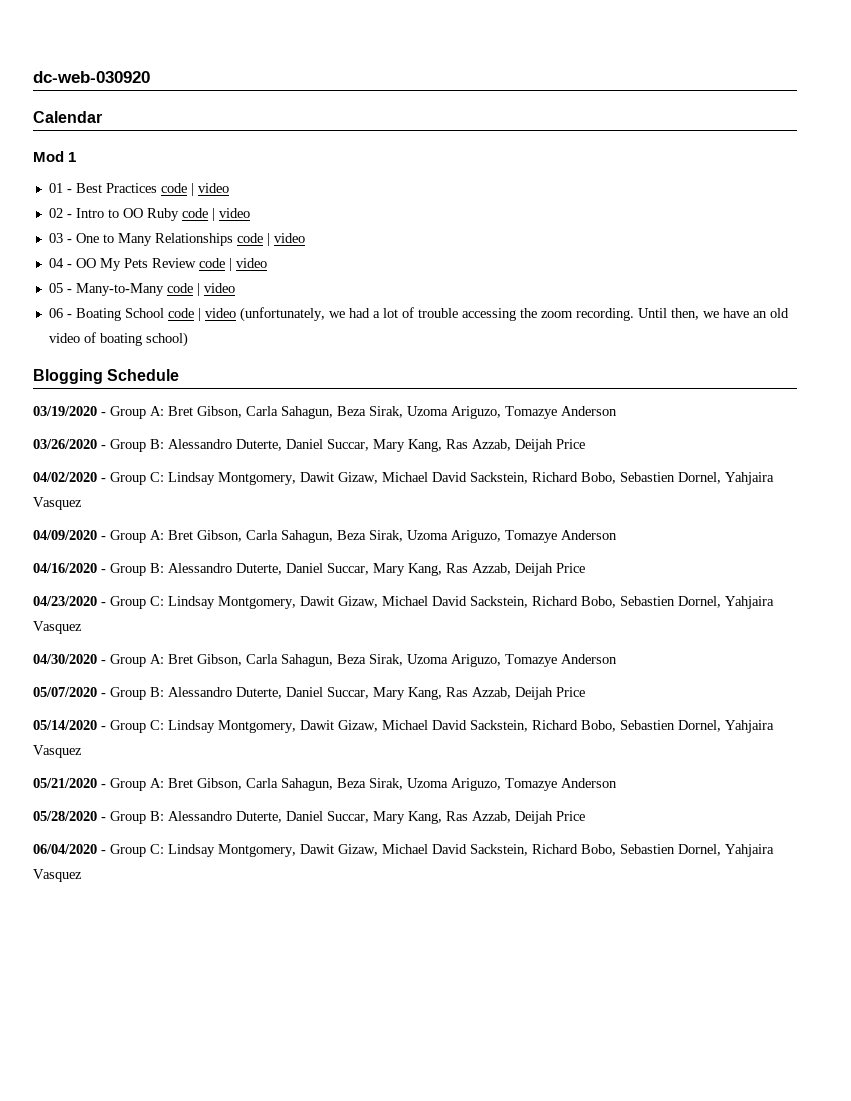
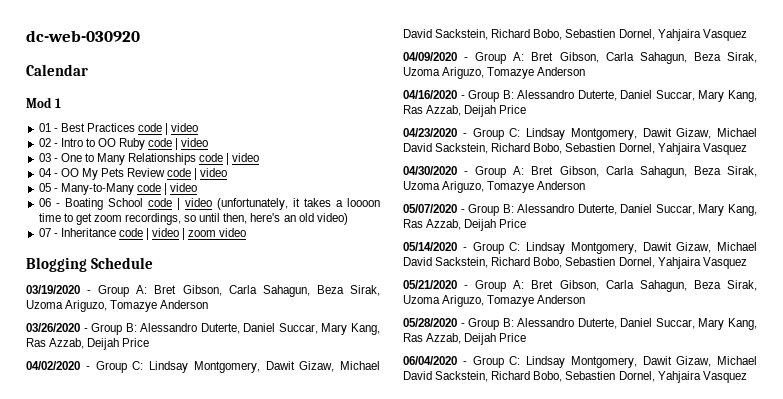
[328,307,789,321] [48,332,188,347] we had a lot of trouble accessing the zoom recording. Until then, we have an old video of boating school) -> [292,198,380,207] [38,213,348,225] [38,228,247,240] it takes a loooon time to get zoom recordings, so until then, here's an old video) // 07 - Inheritance code | video | zoom video

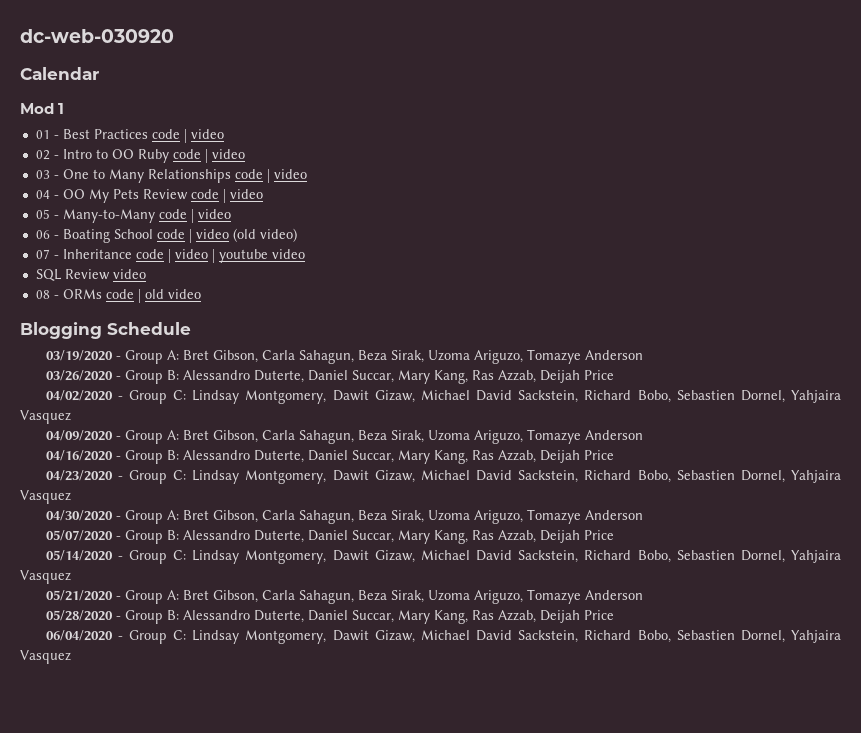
[216,198,380,210] [38,213,314,225] (unfortunately, it takes a loooon time to get zoom recordings, so until then, here's an old -> [232,228,256,242] (old
[188,230,217,237] zoom -> [218,249,305,263] [35,269,146,281] [35,289,164,303] youtube video // SQL Review video // 08 - ORMs code | old

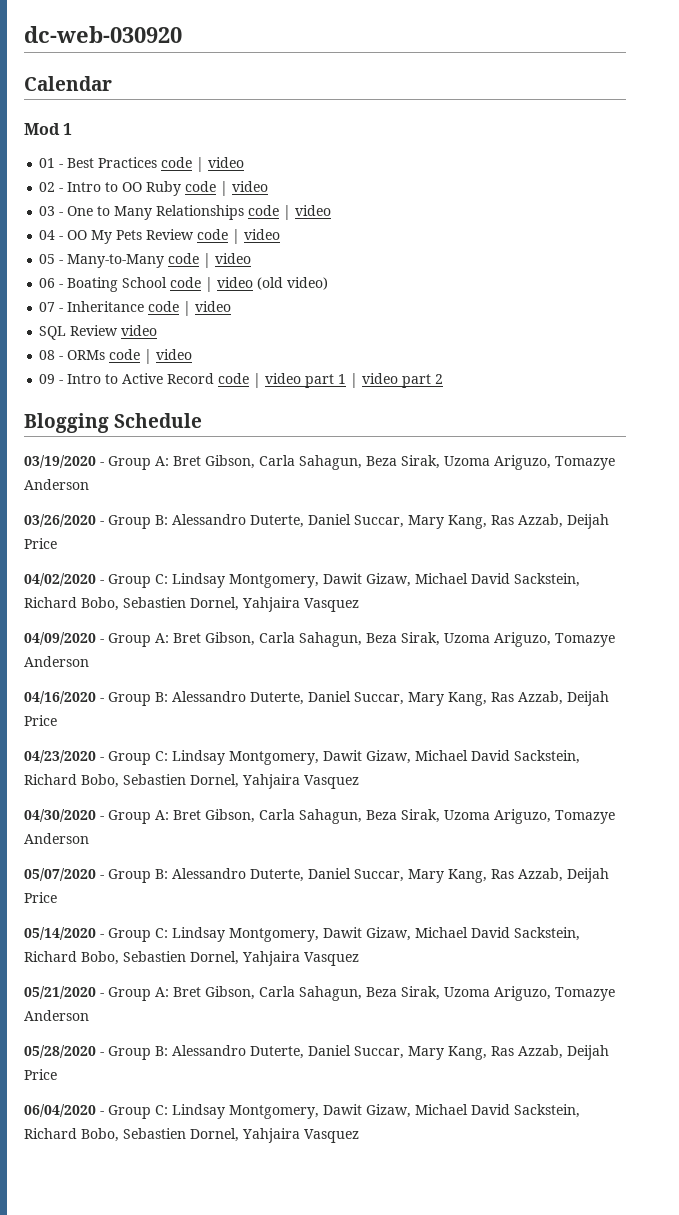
[211,249,305,263] | youtube video -> (232, 306) none
[144,289,201,299] old video -> [156,349,193,360] [39,373,444,388] video // 09 - Intro to Active Record code | video part 1 | video part 2

